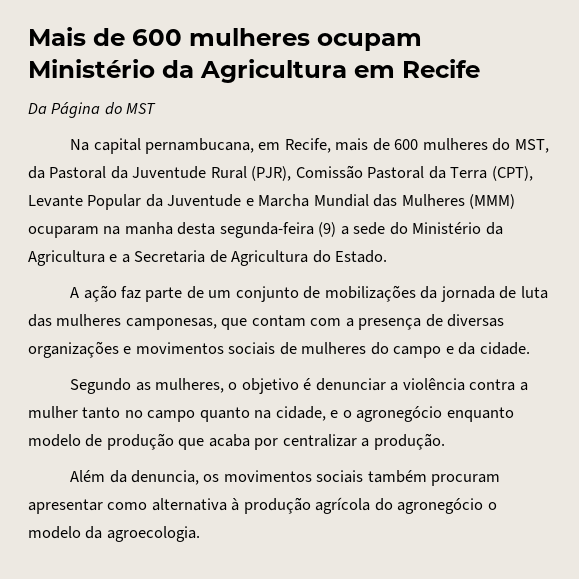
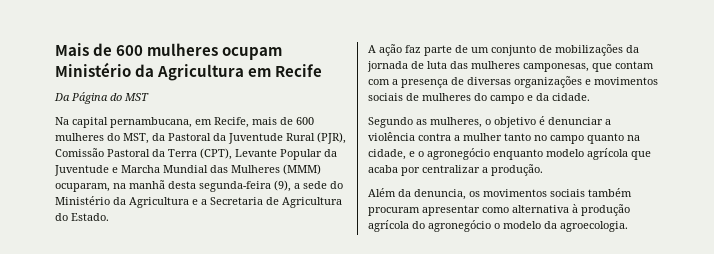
[28,222,173,238] ocuparam na manha -> [55,180,165,192] ocuparam, na manhã
[318,222,337,237] (9) -> [274,180,291,192] (9),
[85,433,174,450] de produção -> [587,148,628,160] agrícola

